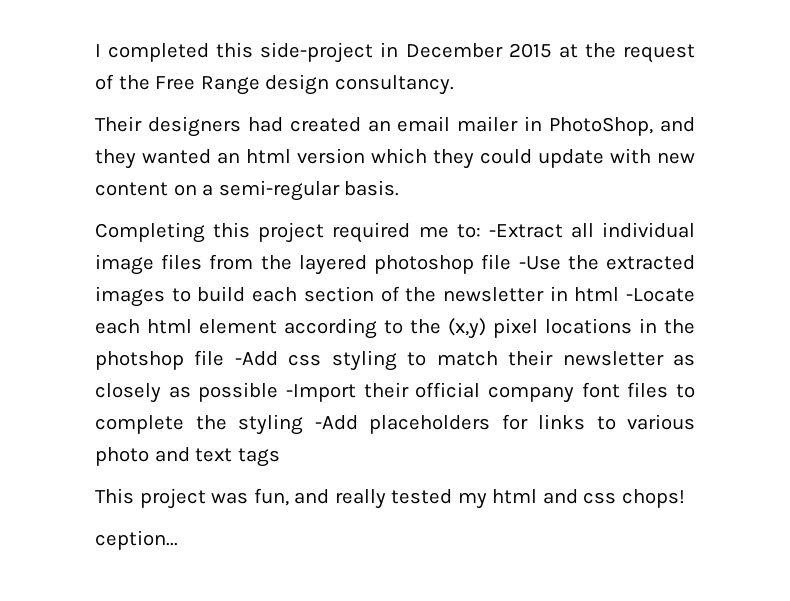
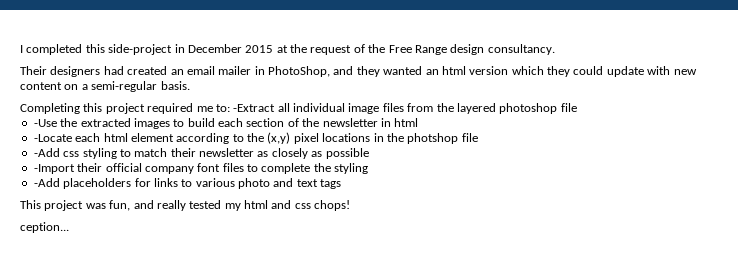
(512, 262) none -> (577, 107) //
(620, 294) none -> (419, 122) //
(225, 358) none -> (478, 137) //
(279, 392) none -> (369, 153) //
(303, 424) none -> (369, 168) //

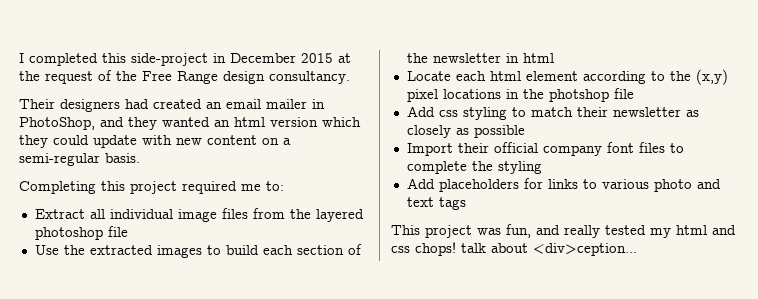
[233,104,276,112] -Extract -> [34,209,85,219] // Extract
[33,119,57,127] -Use -> [34,245,59,255] Use
[33,134,72,142] -Locate -> [406,71,451,81] Locate
[33,148,60,157] -Add -> [406,106,435,117] Add
[33,164,75,174] -Import -> [406,143,453,156] Import
[33,178,60,187] -Add -> [406,178,435,189] Add
[20,222,69,233] // ception... -> [461,243,637,256] talk about <div>ception...

